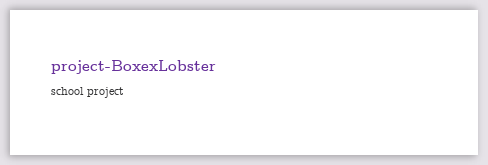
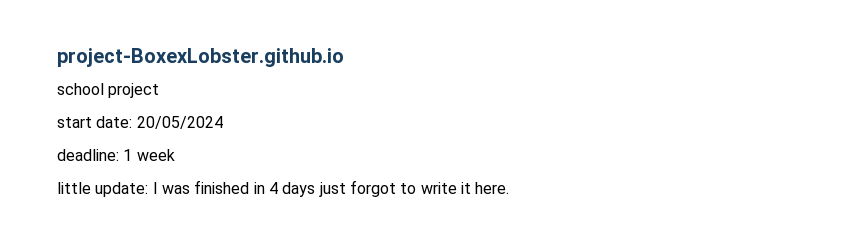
[51,60,216,74] project-BoxexLobster -> [57,48,344,67] project-BoxexLobster.github.io
(124, 92) none -> [57,116,223,129] [57,149,175,161] [57,180,510,197] // start date: 20/05/2024 // deadline: 1 week // little update: I was finished in 4 days just forgot to write it here.

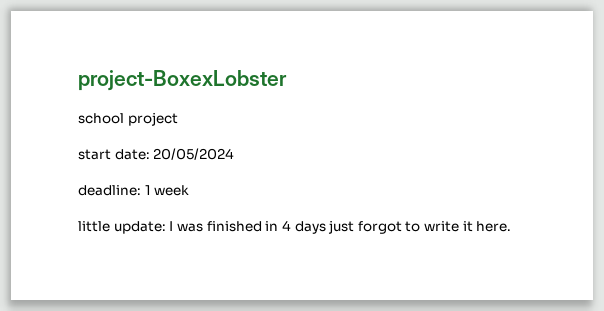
[57,48,344,67] project-BoxexLobster.github.io -> [78,70,287,91] project-BoxexLobster

